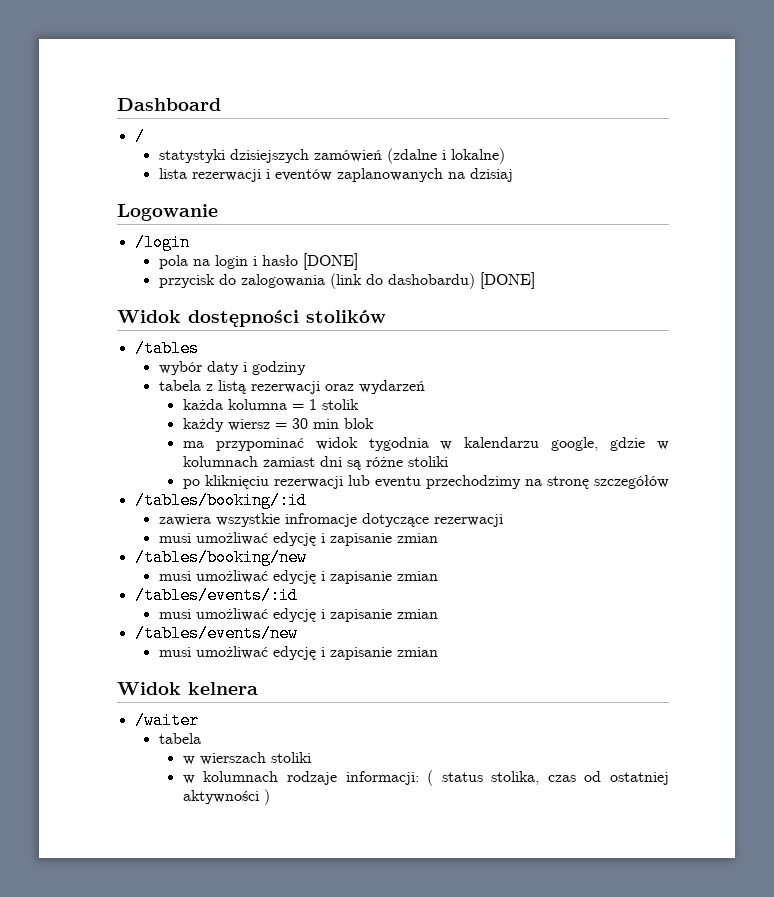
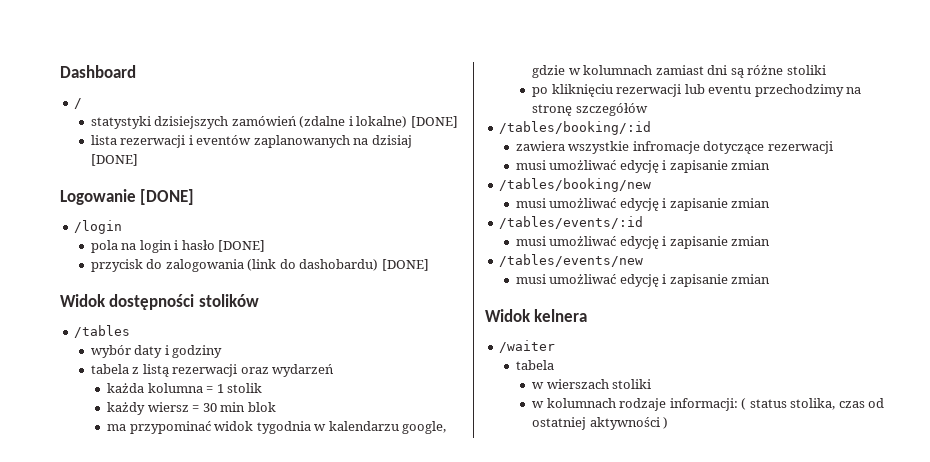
(505, 156) none -> [410,116,458,128] [DONE]
(513, 175) none -> [90,154,138,166] [DONE]
(218, 212) none -> [140,189,195,205] [DONE]

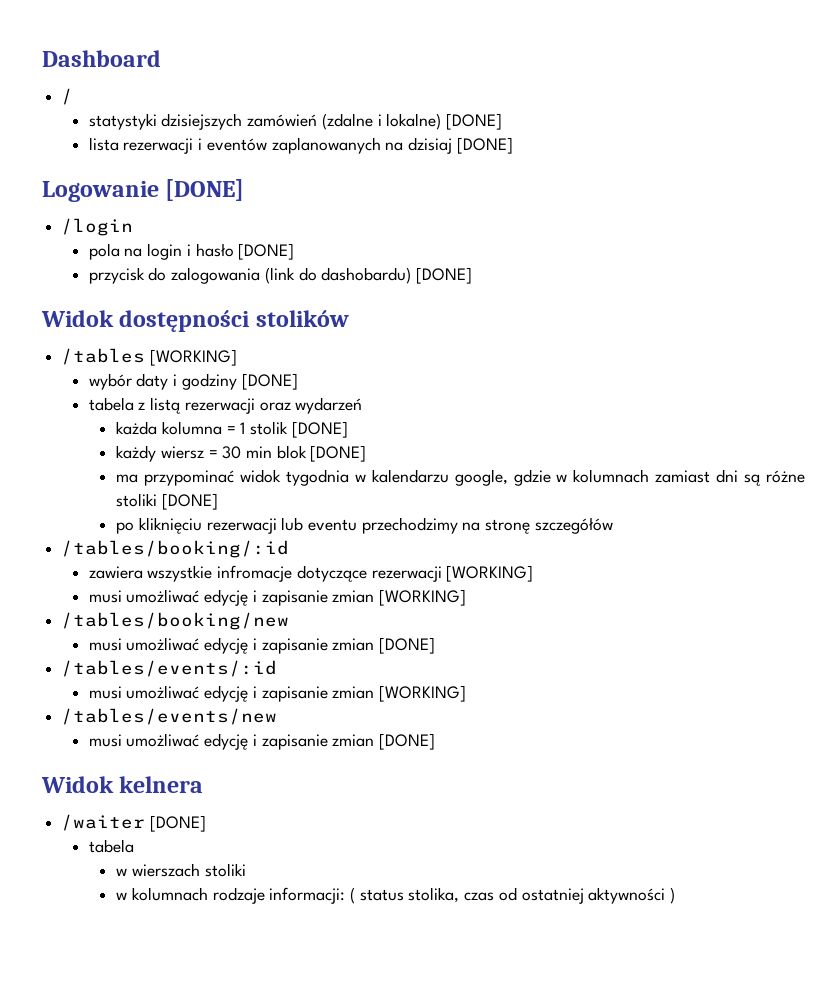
(131, 331) none -> [149,349,237,366] [WORKING]
(223, 351) none -> [241,373,298,390] [DONE]
(263, 388) none -> [291,421,348,438] [DONE]
(276, 407) none -> [310,445,367,462] [DONE]
(826, 70) none -> [161,493,218,510] [DONE]
[515,160,771,173] // musi umożliwać edycję i zapisanie zmian -> [446,565,534,582] [88,589,467,606] [WORKING] // musi umożliwać edycję i zapisanie zmian [WORKING]
(771, 203) none -> [379,637,436,654] [DONE]
(771, 241) none -> [379,685,467,702] [WORKING]
(771, 279) none -> [379,733,436,750] [DONE]
(556, 346) none -> [149,815,206,832] [DONE]

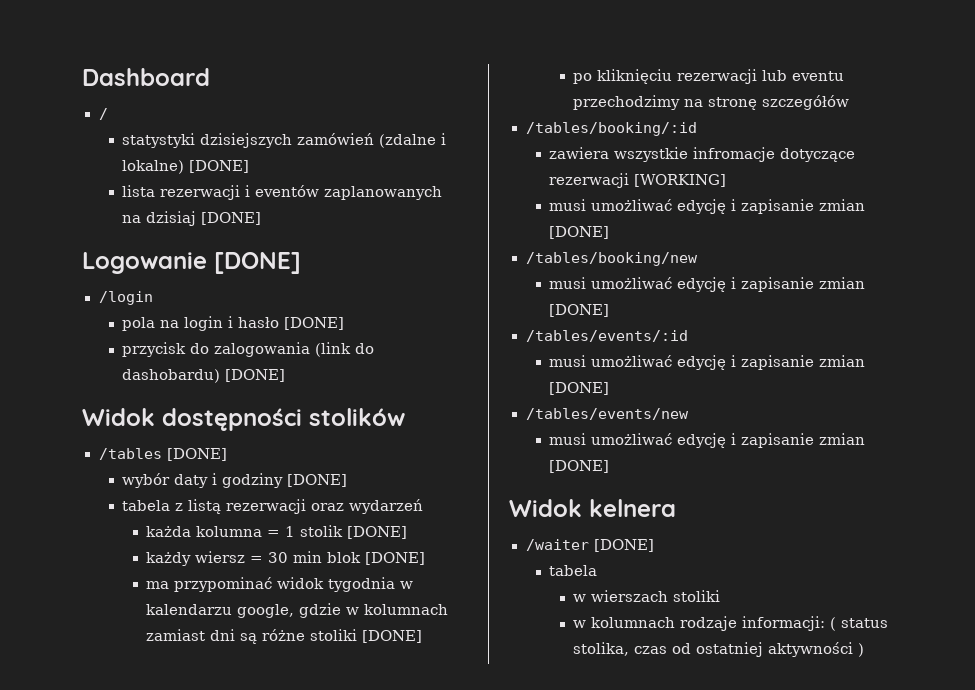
[149,349,237,366] [WORKING] -> [166,448,227,461] [DONE]
[379,589,467,606] [WORKING] -> [549,226,610,239] [DONE]
[379,685,467,702] [WORKING] -> [549,382,610,395] [DONE]

